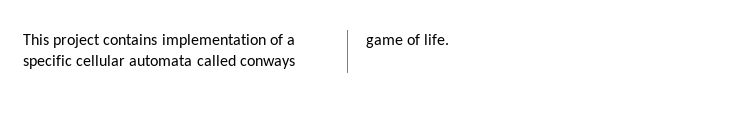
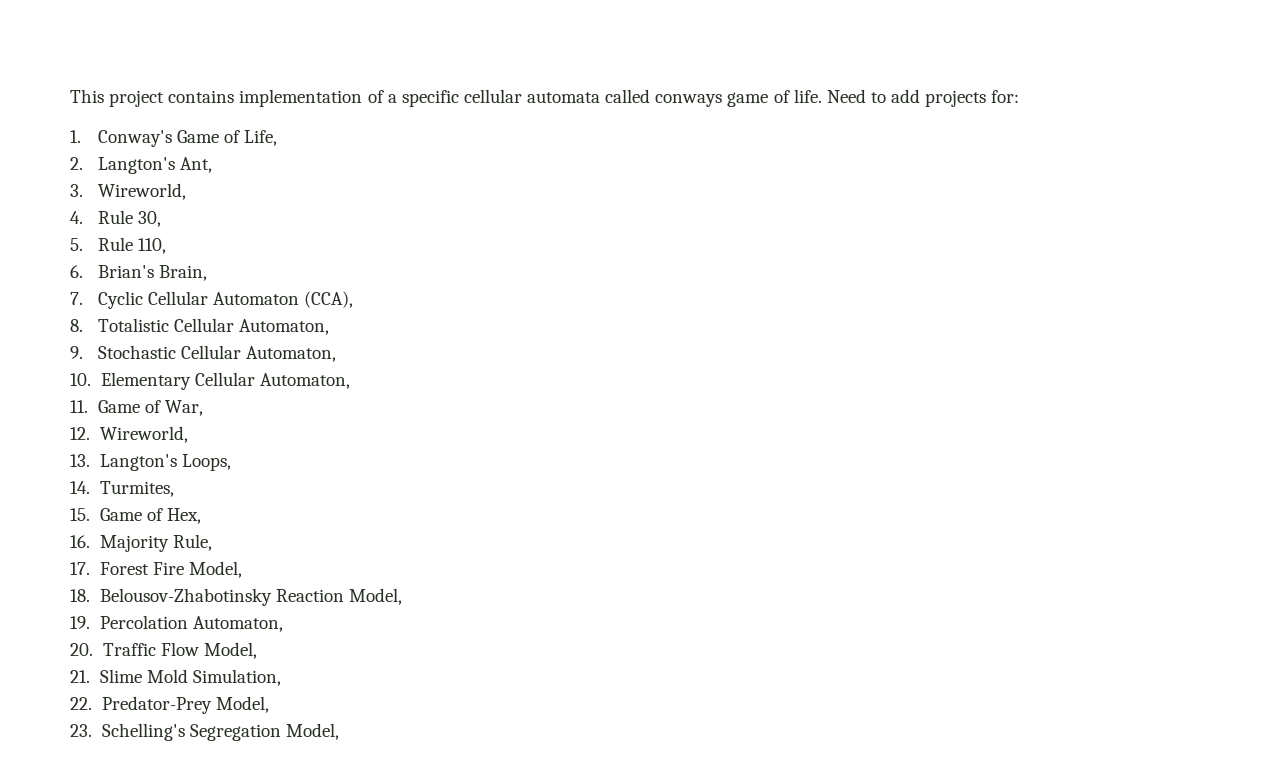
(450, 39) none -> [826,89,1020,107] [70,130,278,147] [70,157,213,174] [70,183,187,200] [70,210,162,227] [70,237,167,254] [70,265,208,281] [70,291,354,309] [70,318,330,335] [70,345,337,362] [70,372,350,390] [70,400,204,416] [70,426,188,443] [70,454,231,471] [70,481,174,497] [70,508,201,524] [70,534,212,552] [70,561,242,578] [70,588,402,606] [70,615,283,632] [70,642,257,659] [70,669,281,686] [70,696,269,714] [70,723,339,741] Need to add projects for: // 1. Conway's Game of Life, // 2. Langton's Ant, // 3. Wireworld, // 4. Rule 30, // 5. Rule 110, // 6. Brian's Brain, // 7. Cyclic Cellular Automaton (CCA), // 8. Totalistic Cellular Automaton, // 9. Stochastic Cellular Automaton, // 10. Elementary Cellular Automaton, // 11. Game of War, // 12. Wireworld, // 13. Langton's Loops, // 14. Turmites, // 15. Game of Hex, // 16. Majority Rule, // 17. Forest Fire Model, // 18. Belousov-Zhabotinsky Reaction Model, // 19. Percolation Automaton, // 20. Traffic Flow Model, // 21. Slime Mold Simulation, // 22. Predator-Prey Model, // 23. Schelling's Segregation Model,

